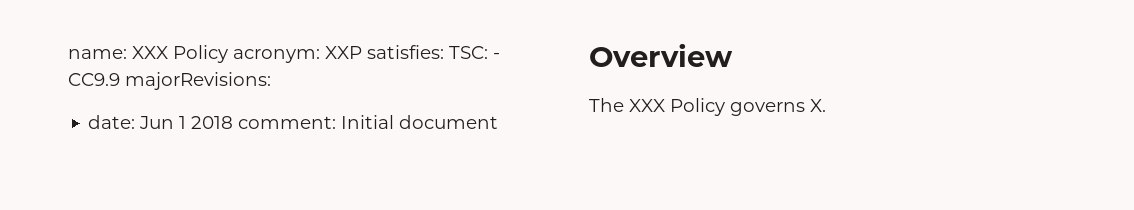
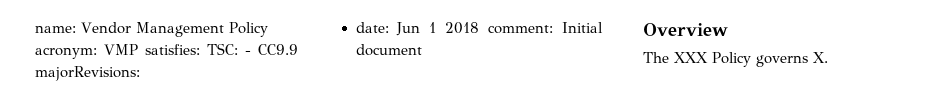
[132,46,168,59] XXX -> [81,22,224,37] Vendor Management
[325,46,362,59] XXP -> [104,44,138,55] VMP

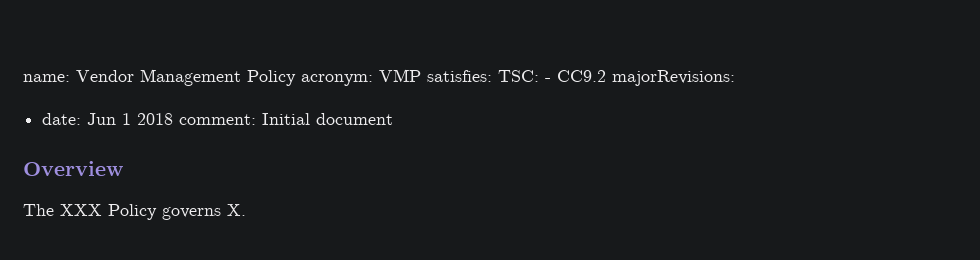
[258,44,298,55] CC9.9 -> [557,70,606,82] CC9.2

